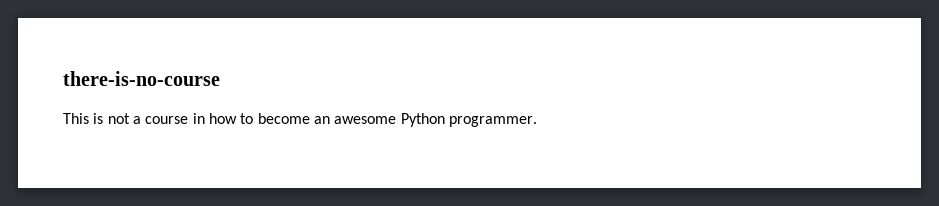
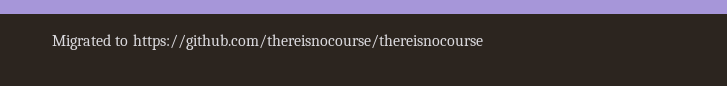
[63,71,220,86] [63,113,537,127] there-is-no-course // This is not a course in how to become an awesome Python programmer. -> [52,34,483,50] Migrated to https://github.com/thereisnocourse/thereisnocourse

